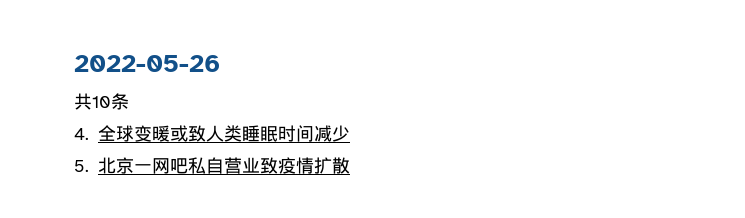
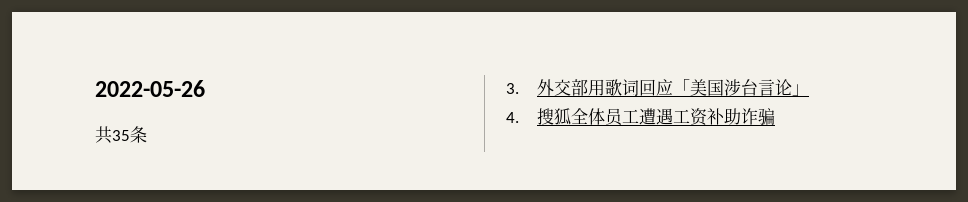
[92,96,111,108] 10 -> [112,130,130,141] 35
[74,125,350,142] [74,157,350,174] 4.全球变暖或致人类睡眠时间减少 // 5.北京一网吧私自营业致疫情扩散 -> [506,79,809,96] [506,108,775,126] 3.外交部用歌词回应「美国涉台言论」 // 4.搜狐全体员工遭遇工资补助诈骗

